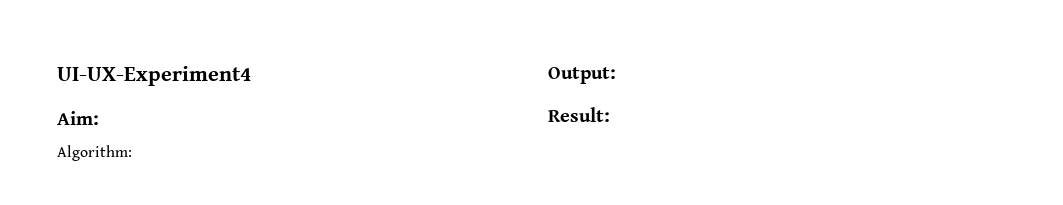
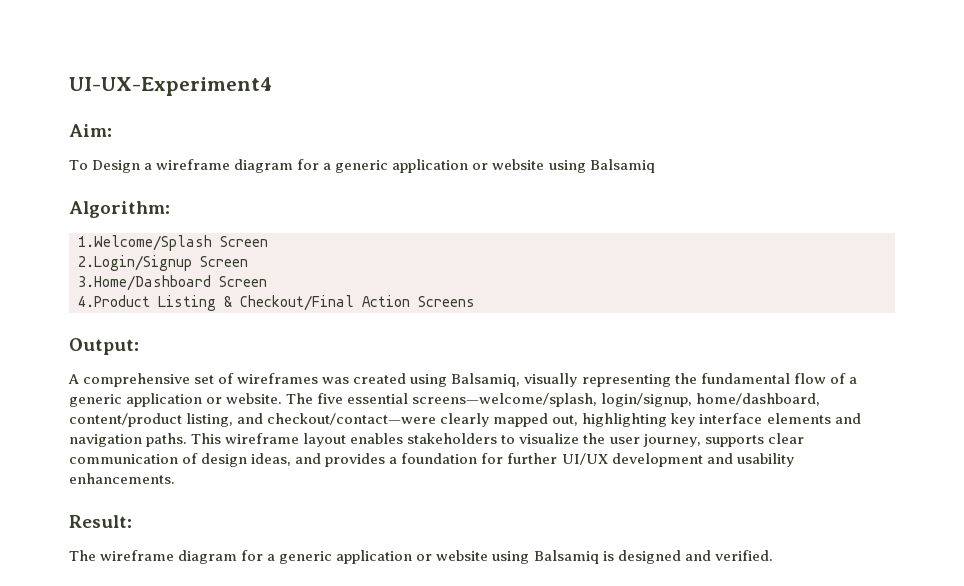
[57,145,132,161] [548,67,616,84] [548,107,610,122] Algorithm: // Output: // Result: -> [69,159,655,173] [69,201,170,218] [78,235,268,251] [78,255,248,271] [78,275,267,291] [78,295,475,311] [69,338,139,355] [68,373,857,387] [69,393,821,407] [69,413,861,427] [69,433,804,447] [69,453,794,467] [69,473,175,484] [69,515,132,528] [69,550,773,564] To Design a wireframe diagram for a generic application or website using Balsamiq // Algorithm: // 1.Welcome/Splash Screen // 2.Login/Signup Screen // 3.Home/Dashboard Screen // 4.Product Listing & Checkout/Final Action Screens // Output: // A comprehensive set of wireframes was created using Balsamiq, visually representing the fundamental flow of a generic application or website. The five essential screens—welcome/splash, login/signup, home/dashboard, content/product listing, and checkout/contact—were clearly mapped out, highlighting key interface elements and navigation paths. This wireframe layout enables stakeholders to visualize the user journey, supports clear communication of design ideas, and provides a foundation for further UI/UX development and usability enhancements. // Result: // The wireframe diagram for a generic application or website using Balsamiq is designed and verified.

